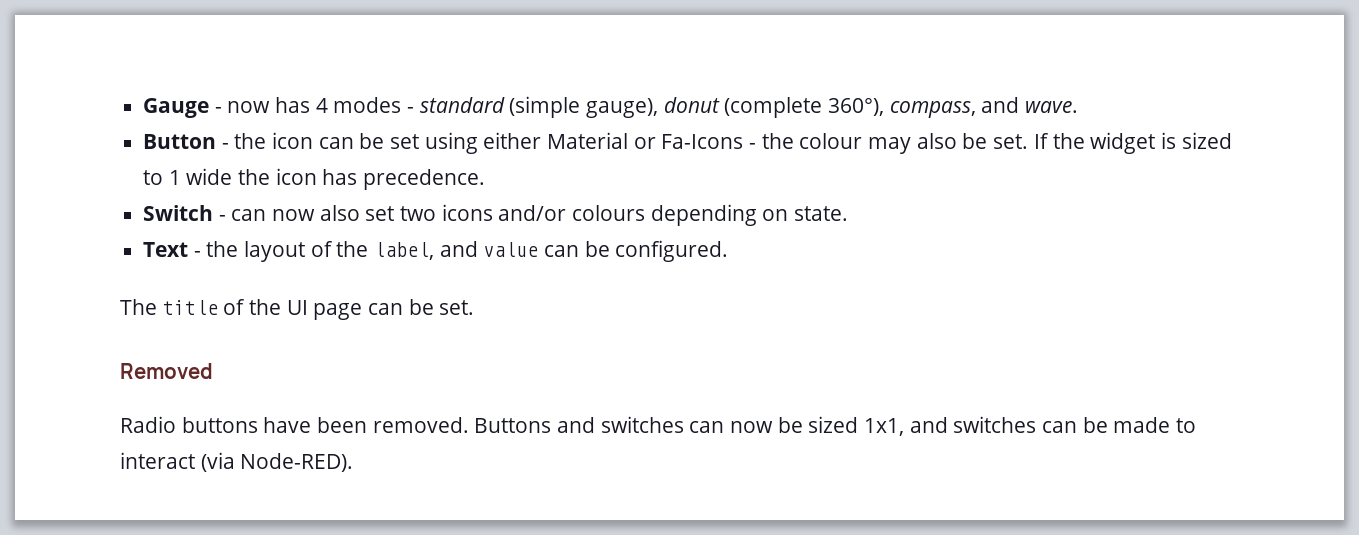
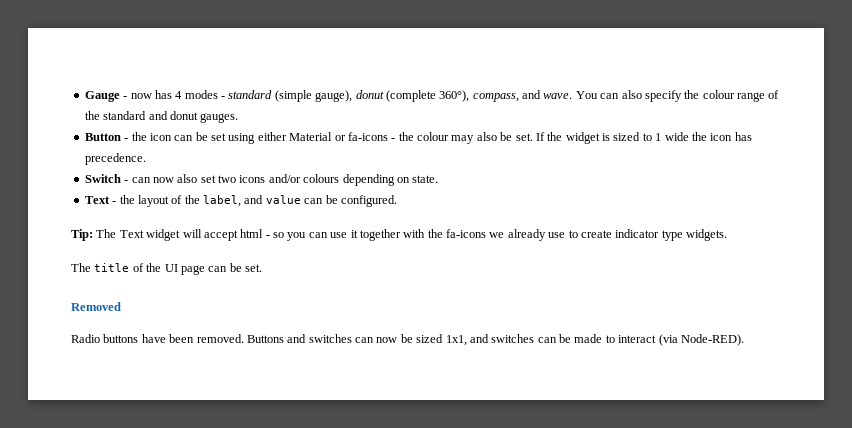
(1079, 107) none -> [575,90,780,102] [84,111,239,123] You can also specify the colour range of the standard and donut gauges.
[661,134,744,149] Fa-Icons -> [347,132,388,141] fa-icons
(729, 251) none -> [71,229,727,241] // Tip: The Text widget will accept html - so you can use it together with the fa-icons we already use to create indicator type widgets.

